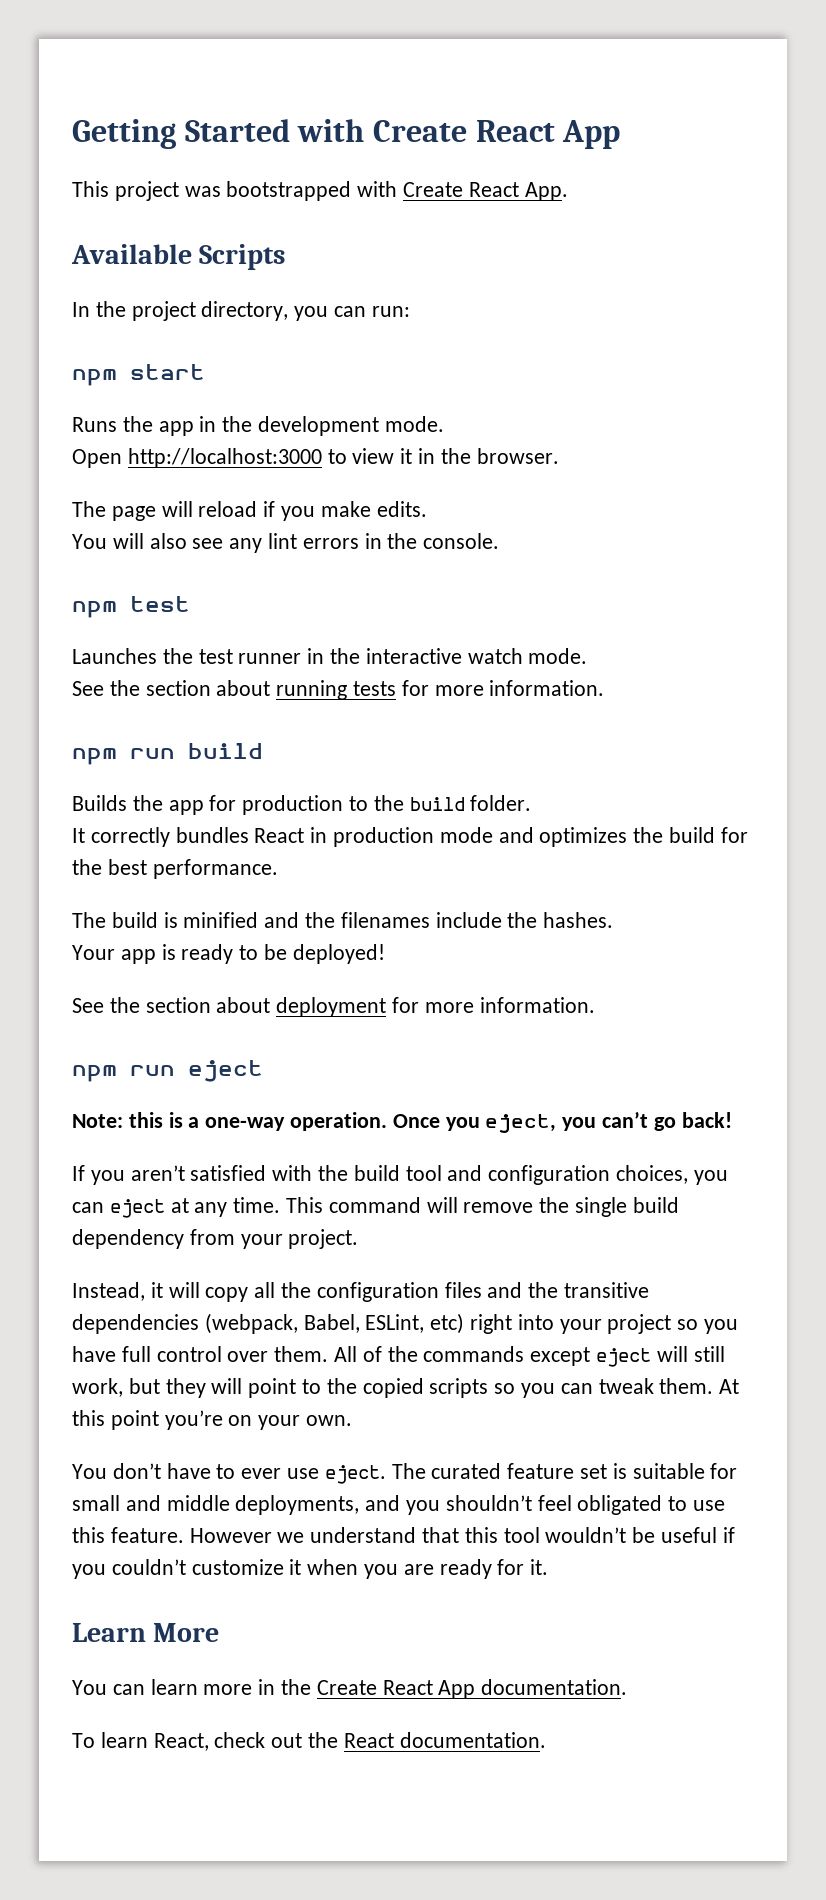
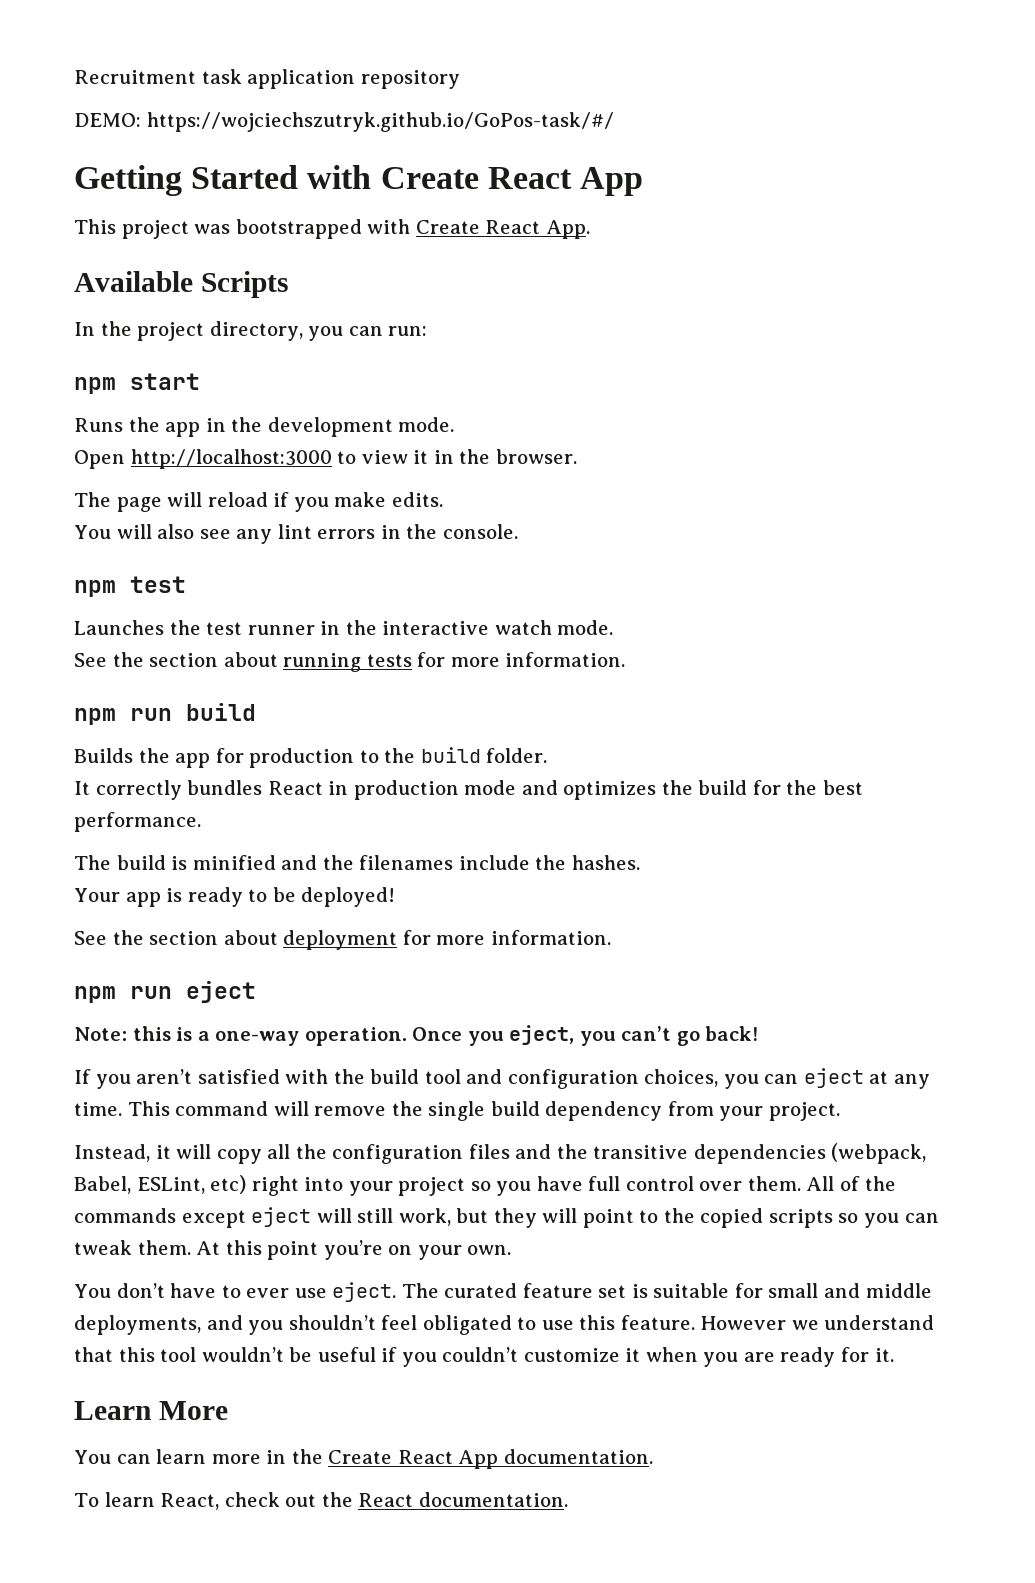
(72, 134) none -> [74,69,460,89] [74,112,614,132] Recruitment task application repository // DEMO: https://wojciechszutryk.github.io/GoPos-task/#/ //

